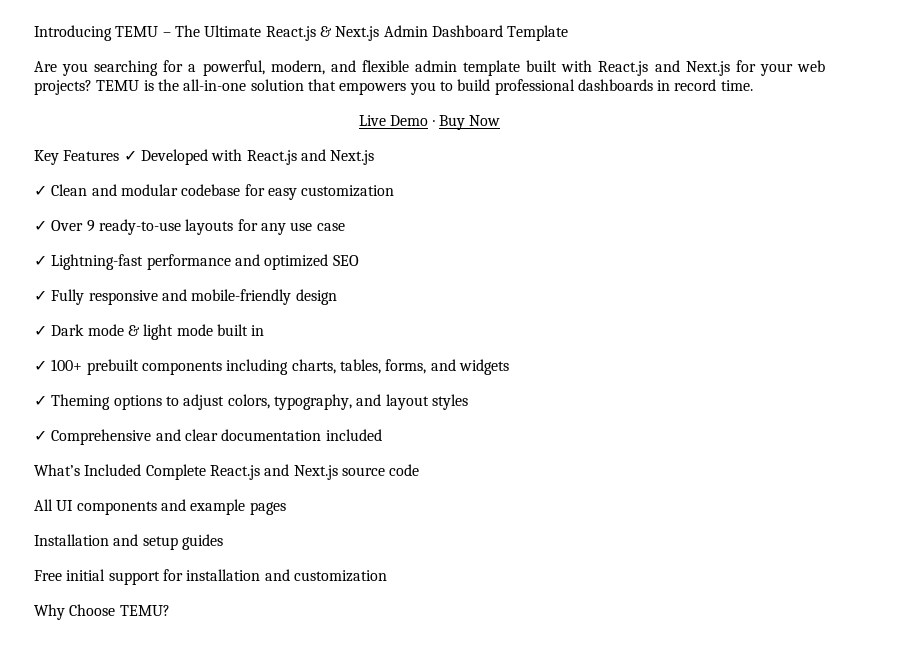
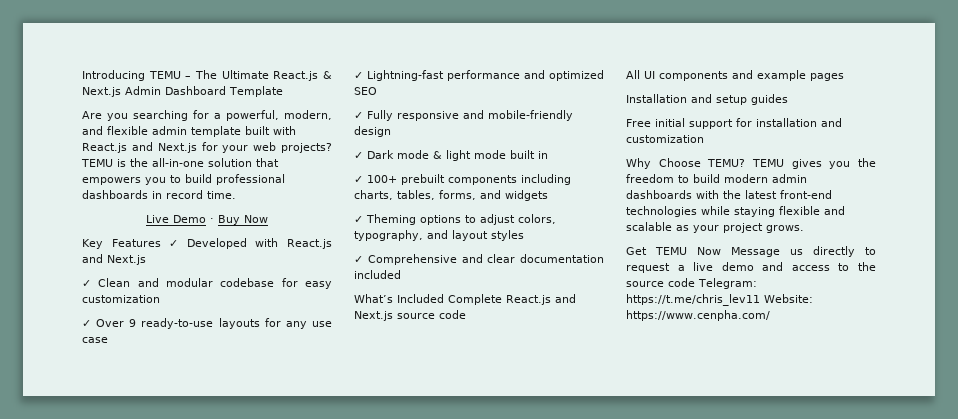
(170, 610) none -> [752,158,876,169] [626,174,807,183] [626,190,832,199] [626,206,845,217] [626,222,804,233] [626,246,876,257] [626,262,876,273] [626,278,757,289] [626,294,813,306] [626,310,770,321] TEMU gives you the freedom to build modern admin dashboards with the latest front-end technologies while staying flexible and scalable as your project grows. // Get TEMU Now Message us directly to request a live demo and access to the source code Telegram: https://t.me/chris_lev11 Website: https://www.cenpha.com/

